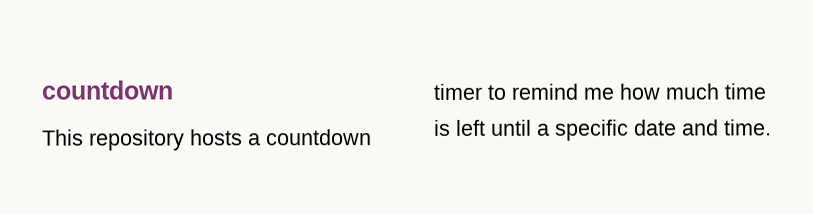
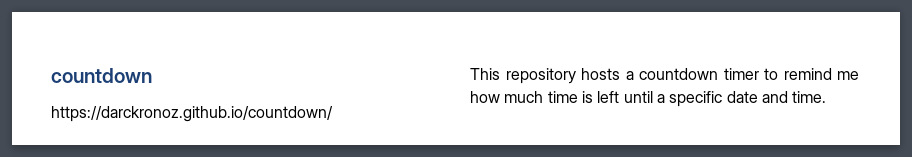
[41,80,173,100] countdown -> [51,68,152,83] [51,106,333,122] countdown // https://darckronoz.github.io/countdown/

